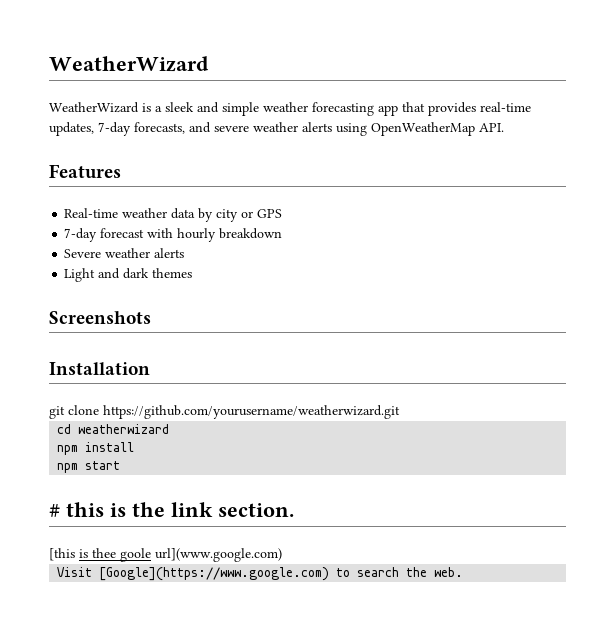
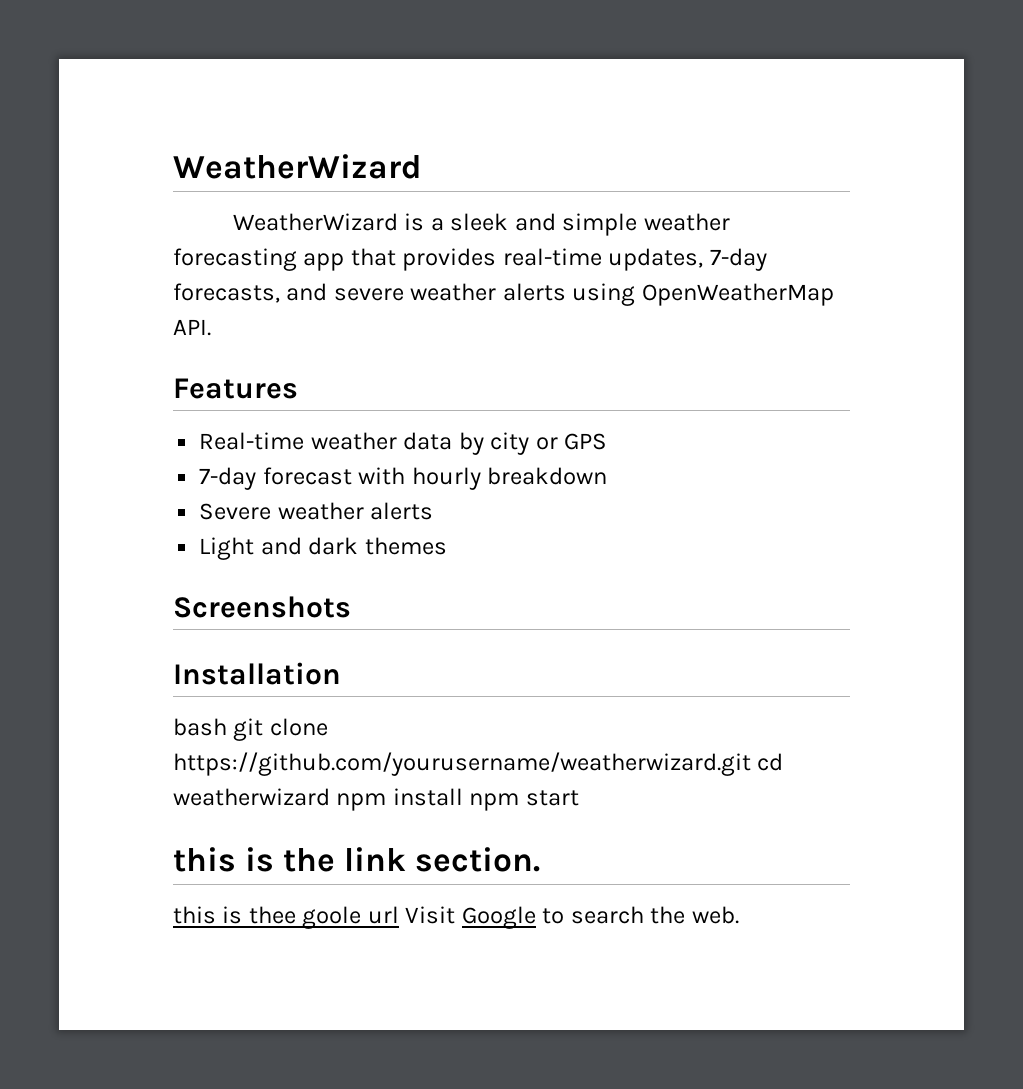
(150, 368) none -> [173,718,227,736] bash
(400, 412) // -> (751, 764) none
(170, 429) // -> (330, 797) none
(135, 447) // -> (463, 797) none
[49,504,60,517] # -> (579, 798) none
[49,548,75,561] [this -> [173,906,216,924] this
[155,548,282,562] [57,567,330,581] url](www.google.com) // Visit [Google](https://www.google.com) -> [367,906,536,929] url Visit Google

